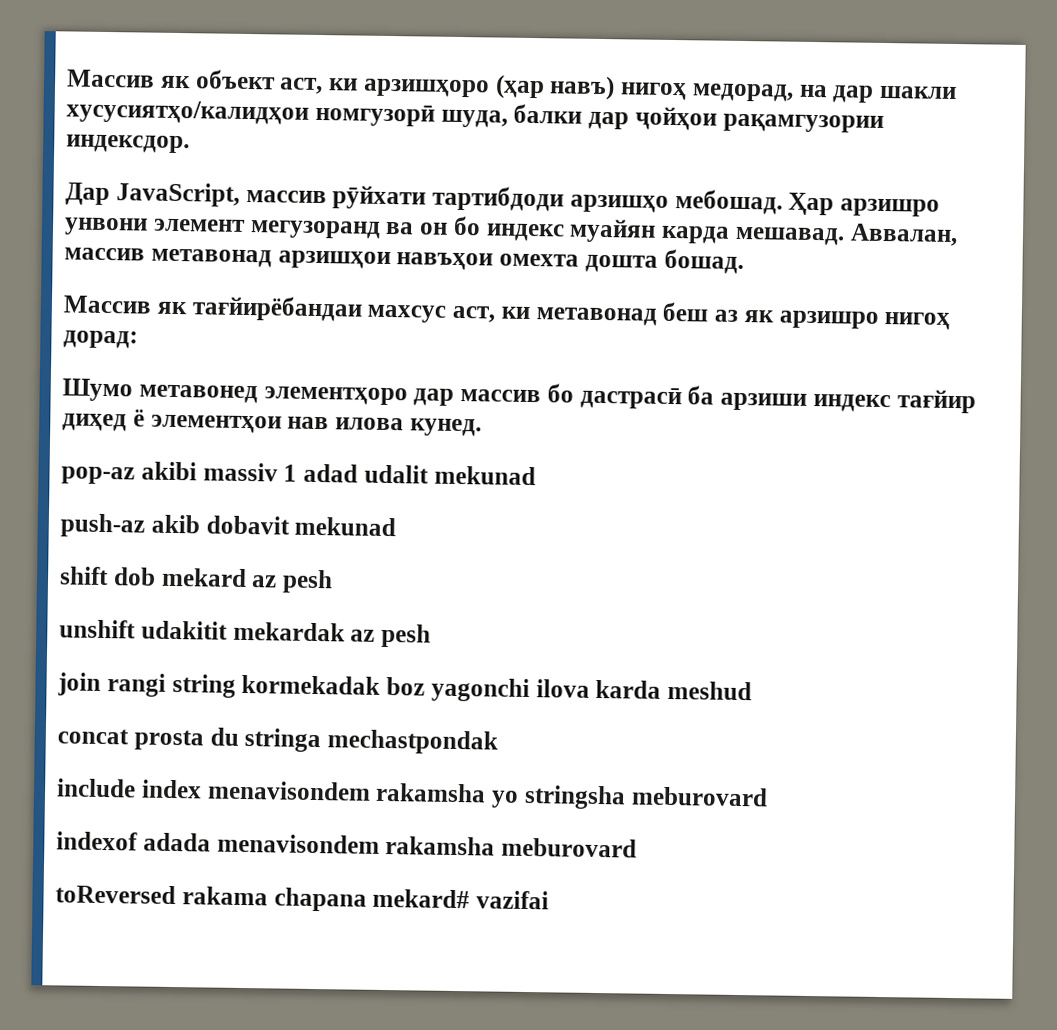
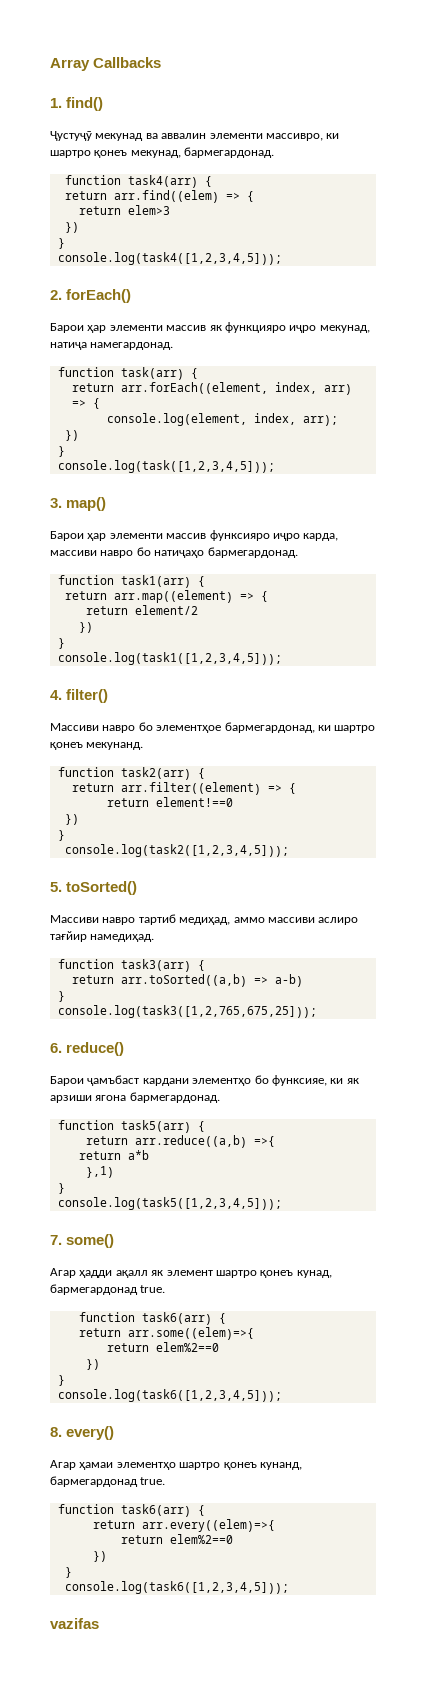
[67,69,957,103] [66,99,884,133] [66,134,190,154] [65,182,940,217] [64,215,958,247] [64,247,744,275] [63,295,951,330] [63,330,138,349] [62,378,976,414] [62,409,482,437] [61,461,536,486] [60,513,397,538] [59,566,333,594] [59,619,431,648] [57,672,752,703] [57,727,498,755] [56,778,768,810] [56,831,637,858] [55,884,549,912] Массив як объект аст, ки арзишҳоро (ҳар навъ) нигоҳ медорад, на дар шакли хусусиятҳо/калидҳои номгузорӣ шуда, балки дар ҷойҳои рақамгузории индексдор. // Дар JavaScript, массив рӯйхати тартибдоди арзишҳо мебошад. Ҳар арзишро унвони элемент мегузоранд ва он бо индекс муайян карда мешавад. Аввалан, массив метавонад арзишҳои навъҳои омехта дошта бошад. // Массив як тағйирёбандаи махсус аст, ки метавонад беш аз як арзишро нигоҳ дорад: // Шумо метавонед элементҳоро дар массив бо дастрасӣ ба арзиши индекс тағйир диҳед ё элементҳои нав илова кунед. // pop-az akibi massiv 1 adad udalit mekunad // push-az akib dobavit mekunad // shift dob mekard az pesh // unshift udakitit mekardak az pesh // join rangi string kormekadak boz yagonchi ilova karda meshud // concat prosta du stringa mechastpondak // include index menavisondem rakamsha yo stringsha meburovard // indexof adada menavisondem rakamsha meburovard // toReversed rakama chapana mekard# vazifai -> [50,57,162,71] [50,97,104,111] [50,131,340,141] [50,147,275,158] [64,175,212,188] [64,190,254,203] [78,205,170,215] [64,222,79,233] [57,238,65,249] [57,252,282,265] [50,289,132,303] [50,322,370,333] [50,342,174,350] [57,367,198,380] [71,382,352,395] [71,398,100,409] [106,413,338,426] [64,430,79,441] [57,446,65,457] [57,460,275,473] [50,497,107,511] [50,530,339,541] [50,547,298,558] [57,575,205,588] [64,590,268,603] [85,605,198,615] [78,622,93,633] [57,638,65,649] [57,652,282,665] [50,689,109,703] [50,722,376,733] [50,742,144,750] [57,767,205,780] [71,782,296,795] [106,797,233,807] [64,814,79,825] [57,830,65,841] [64,844,289,857] [50,881,138,895] [50,914,359,925] [50,931,155,942] [57,959,205,972] [71,974,303,987] [57,991,65,1002] [57,1005,317,1018] [50,1042,125,1056] [50,1075,359,1086] [50,1092,220,1103] [57,1120,205,1133] [85,1135,275,1148] [78,1150,149,1160] [85,1166,114,1178] [57,1183,65,1194] [57,1197,282,1210] [50,1234,115,1248] [50,1268,332,1278] [50,1284,166,1295] [78,1312,226,1325] [78,1327,254,1340] [106,1342,219,1352] [85,1359,100,1370] [57,1375,65,1386] [57,1389,282,1402] [50,1426,115,1440] [50,1460,302,1470] [50,1476,166,1487] [57,1504,205,1517] [92,1519,275,1532] [120,1534,233,1544] [92,1551,107,1562] [64,1567,72,1578] [64,1581,289,1594] [50,1618,99,1629] Array Callbacks // 1. find() // Ҷустуҷӯ мекунад ва аввалин элементи массивро, ки шартро қонеъ мекунад, бармегардонад. // function task4(arr) { // return arr.find((elem) => { // return elem>3 // }) // } // console.log(task4([1,2,3,4,5])); // 2. forEach() // Барои ҳар элементи массив як функцияро иҷро мекунад, натиҷа намегардонад. // function task(arr) { // return arr.forEach((element, index, arr) => { // console.log(element, index, arr); // }) // } // console.log(task([1,2,3,4,5])); // 3. map() // Барои ҳар элементи массив функсияро иҷро карда, массиви навро бо натиҷаҳо бармегардонад. // function task1(arr) { // return arr.map((element) => { // return element/2 // }) // } // console.log(task1([1,2,3,4,5])); // 4. filter() // Массиви навро бо элементҳое бармегардонад, ки шартро қонеъ мекунанд. // function task2(arr) { // return arr.filter((element) => { // return element!==0 // }) // } // console.log(task2([1,2,3,4,5])); // 5. toSorted() // Массиви навро тартиб медиҳад, аммо массиви аслиро тағйир намедиҳад. // function task3(arr) { // return arr.toSorted((a,b) => a-b) // } // console.log(task3([1,2,765,675,25])); // 6. reduce() // Барои ҷамъбаст кардани элементҳо бо функсияе, ки як арзиши ягона бармегардонад. // function task5(arr) { // return arr.reduce((a,b) =>{ // return a*b // },1) // } // console.log(task5([1,2,3,4,5])); // 7. some() // Агар ҳадди ақалл як элемент шартро қонеъ кунад, бармегардонад true. // function task6(arr) { // return arr.some((elem)=>{ // return elem%2==0 // }) // } // console.log(task6([1,2,3,4,5])); // 8. every() // Агар ҳамаи элементҳо шартро қонеъ кунанд, бармегардонад true. // function task6(arr) { // return arr.every((elem)=>{ // return elem%2==0 // }) // } // console.log(task6([1,2,3,4,5])); // vazifas

